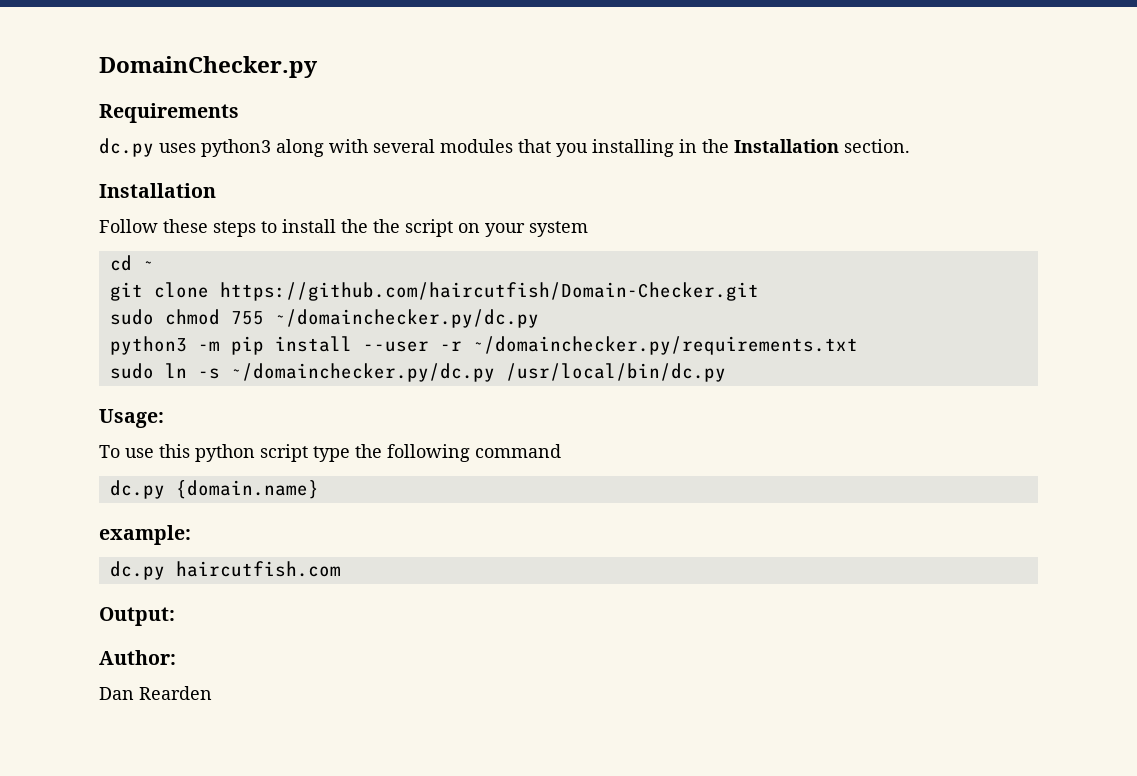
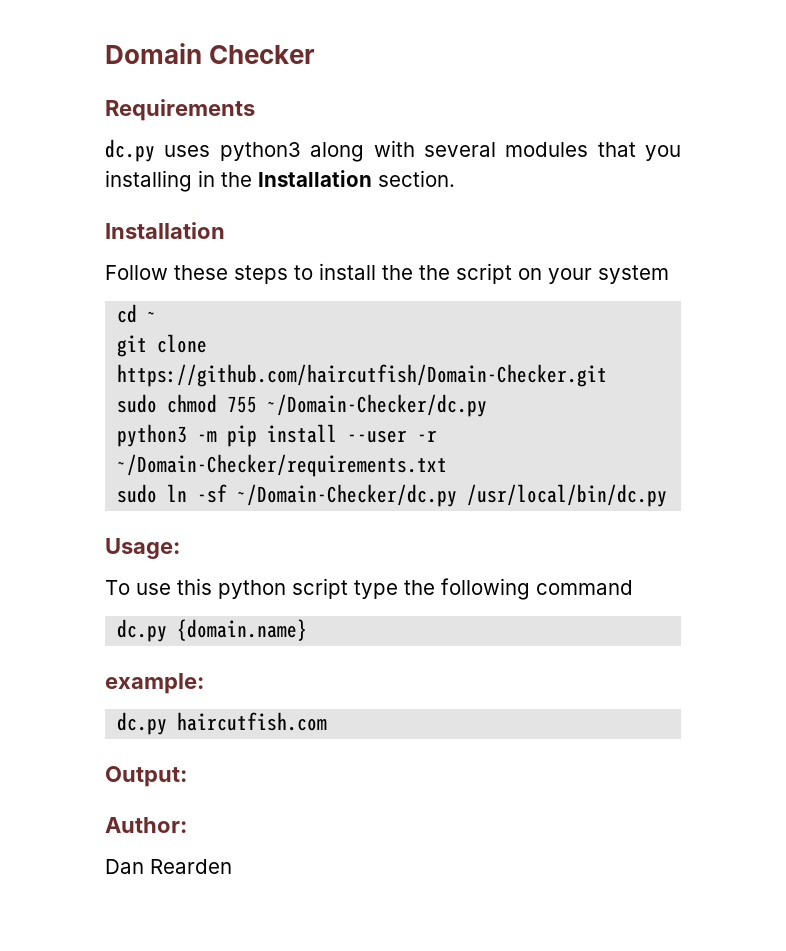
[99,56,318,78] DomainChecker.py -> [105,43,316,64] Domain Checker
[274,309,539,328] ~/domainchecker.py/dc.py -> [267,394,488,417] ~/Domain-Checker/dc.py
[472,336,858,355] ~/domainchecker.py/requirements.txt -> [117,454,448,477] ~/Domain-Checker/requirements.txt
[197,363,495,382] -s ~/domainchecker.py/dc.py -> [197,484,458,507] -sf ~/Domain-Checker/dc.py

